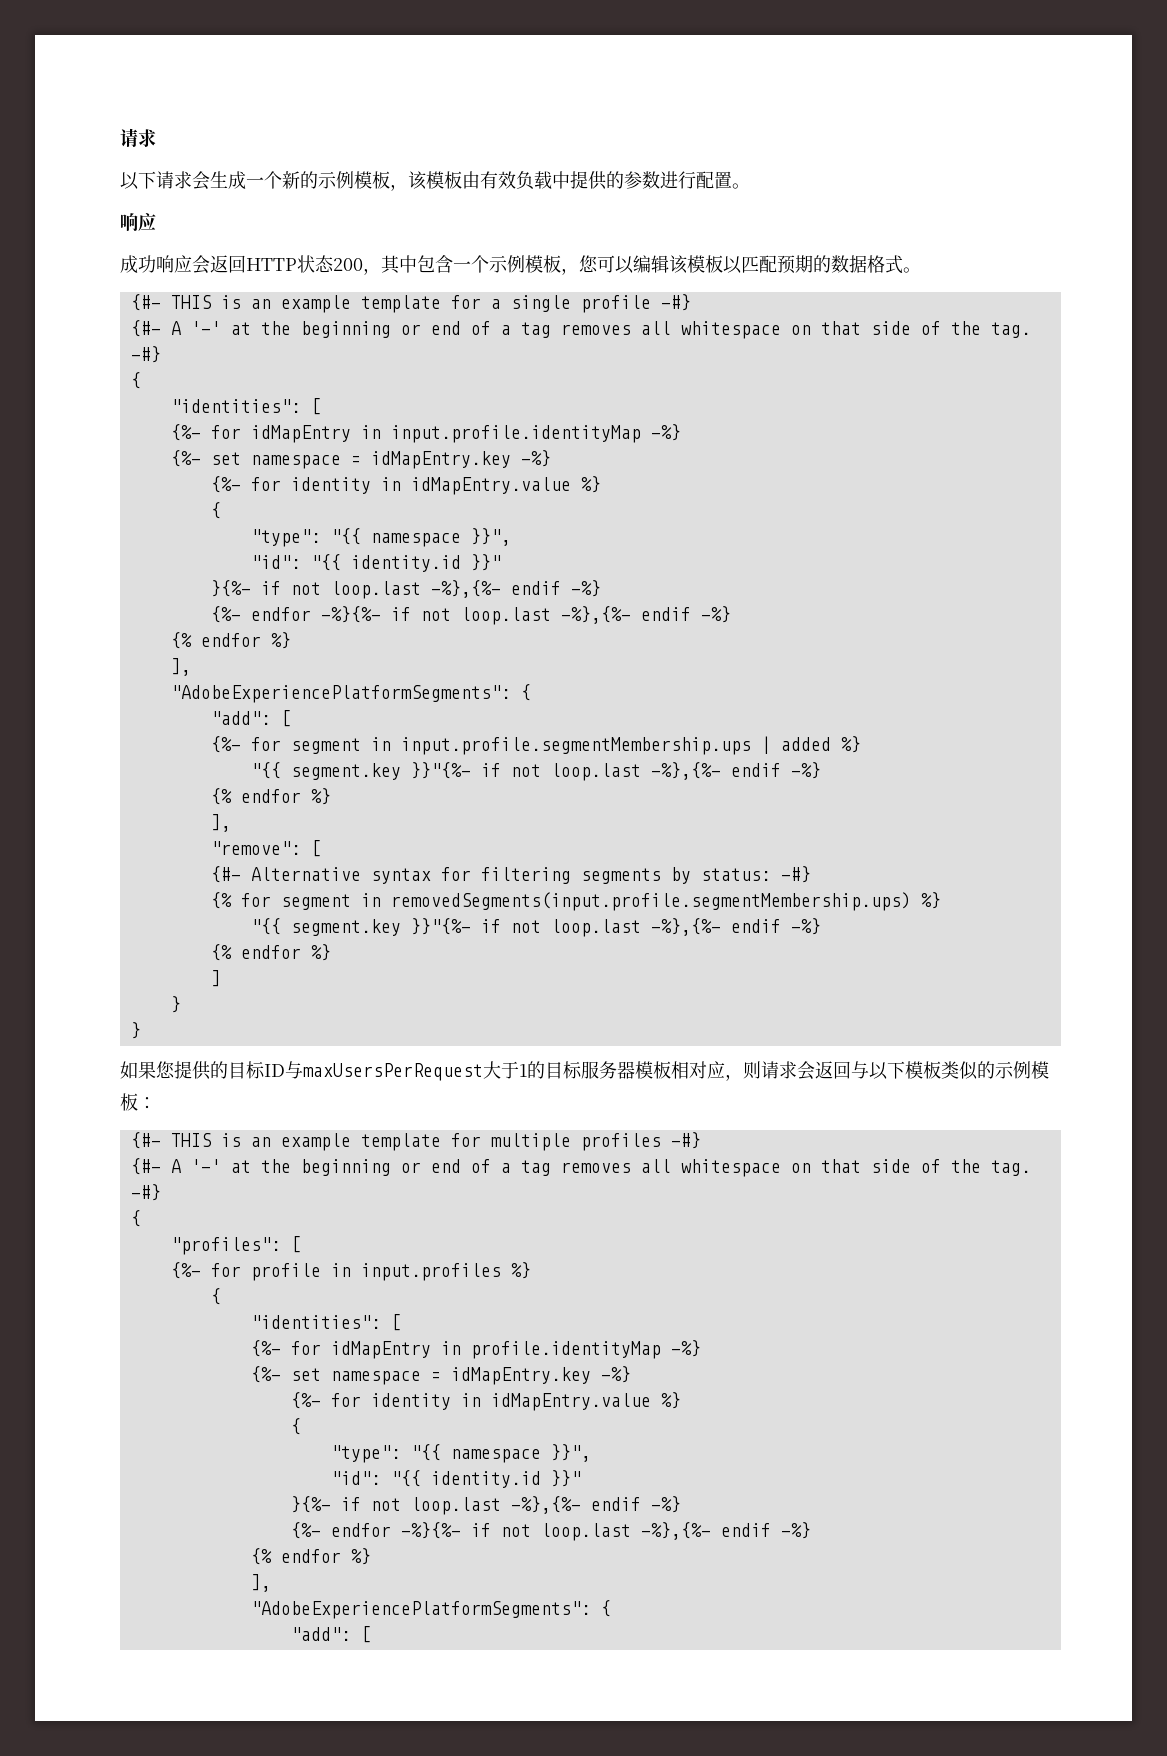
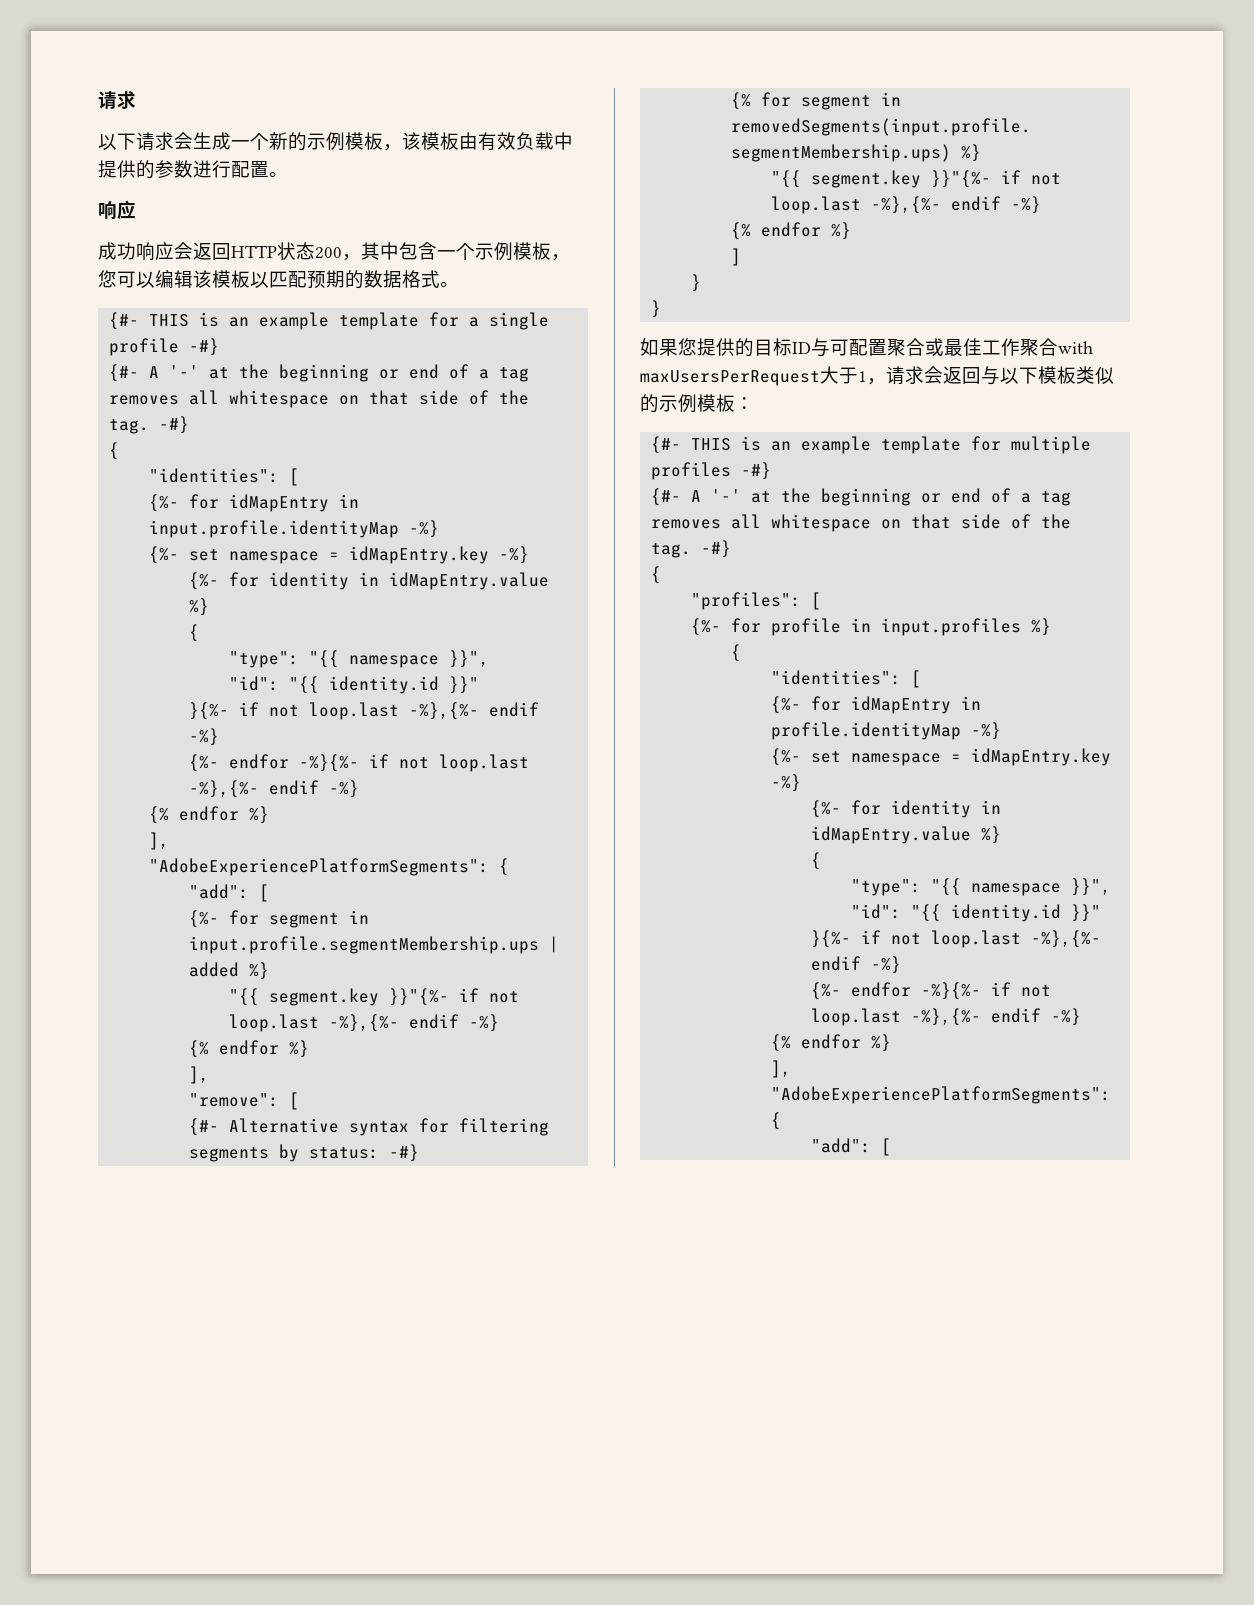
[303,1061,761,1081] maxUsersPerRequest大于1的目标服务器模板相对应，则 -> [830,338,1093,356] [640,366,886,386] 可配置聚合或最佳工作聚合with maxUsersPerRequest大于1，

